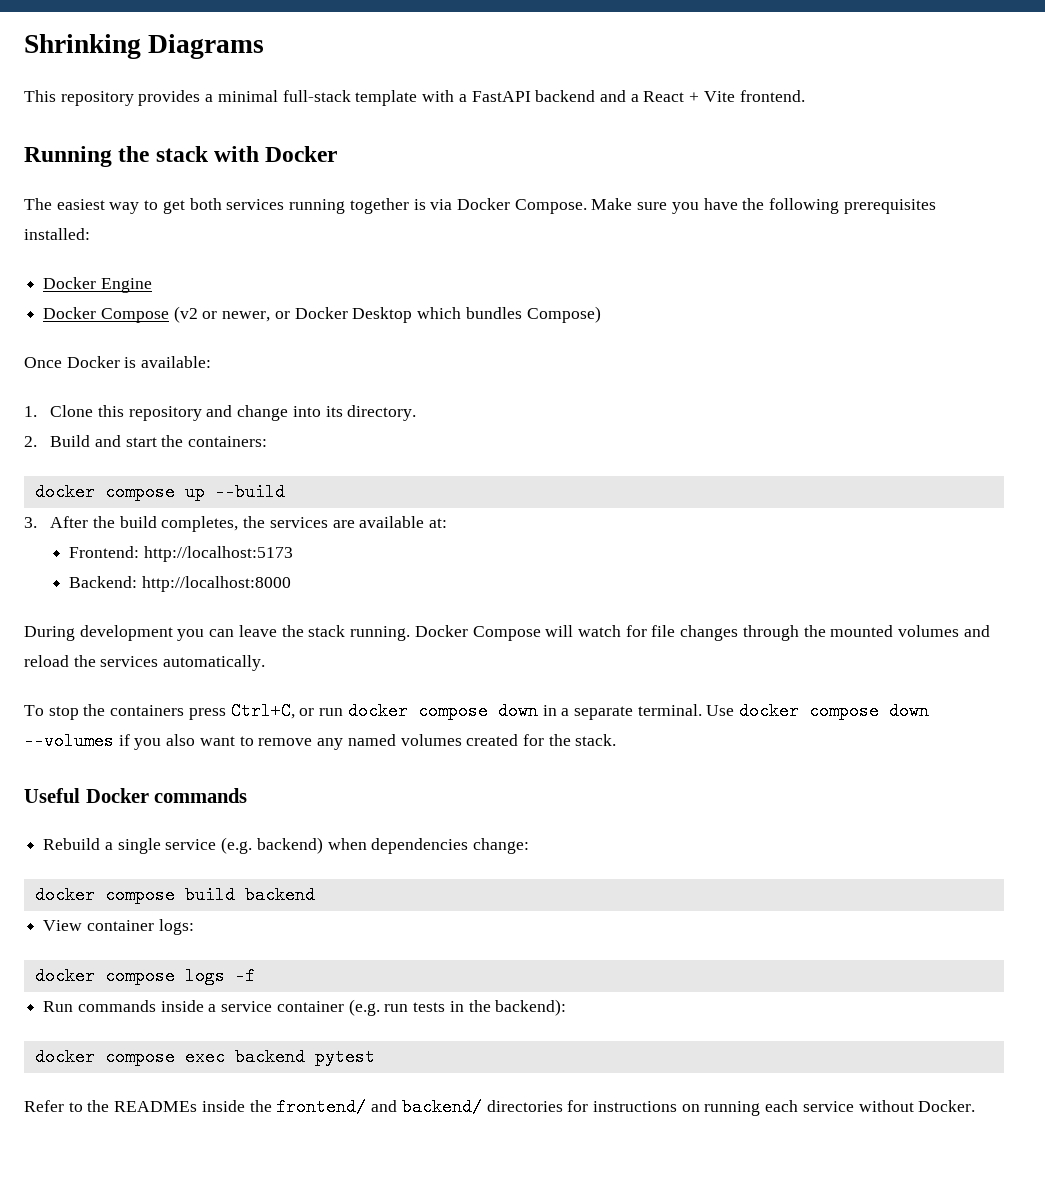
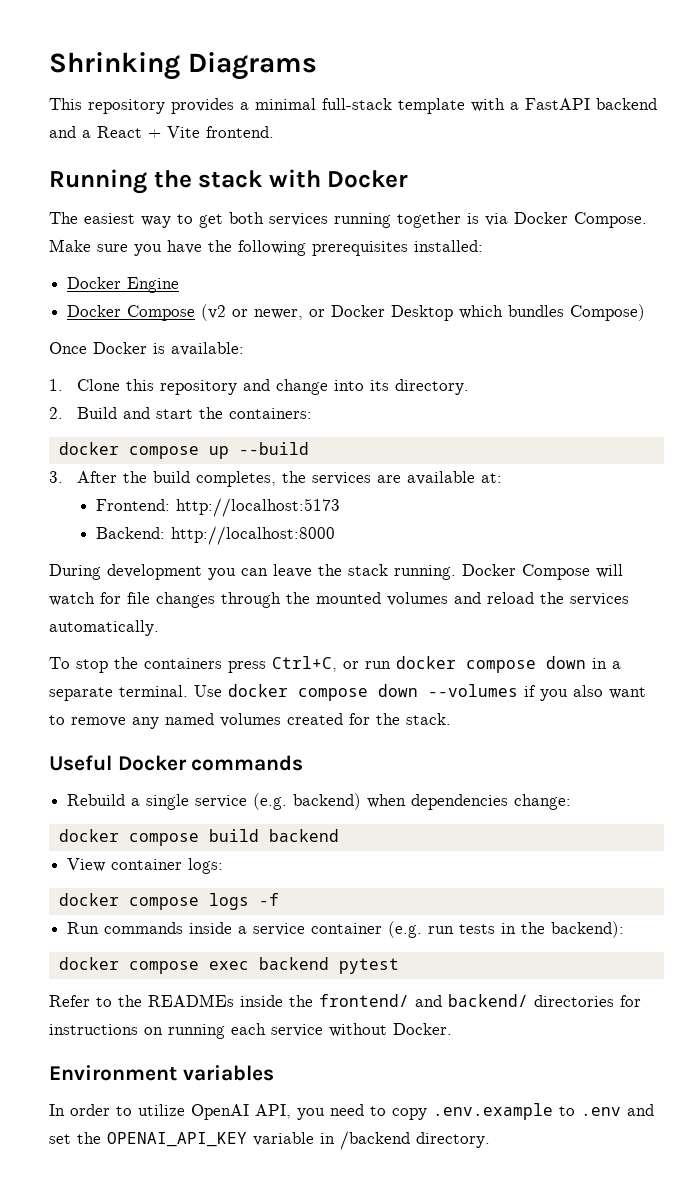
(976, 1106) none -> [49,1065,274,1081] [49,1103,654,1120] [49,1131,490,1150] // Environment variables // In order to utilize OpenAI API, you need to copy .env.example to .env and set the OPENAI_API_KEY variable in /backend directory.

